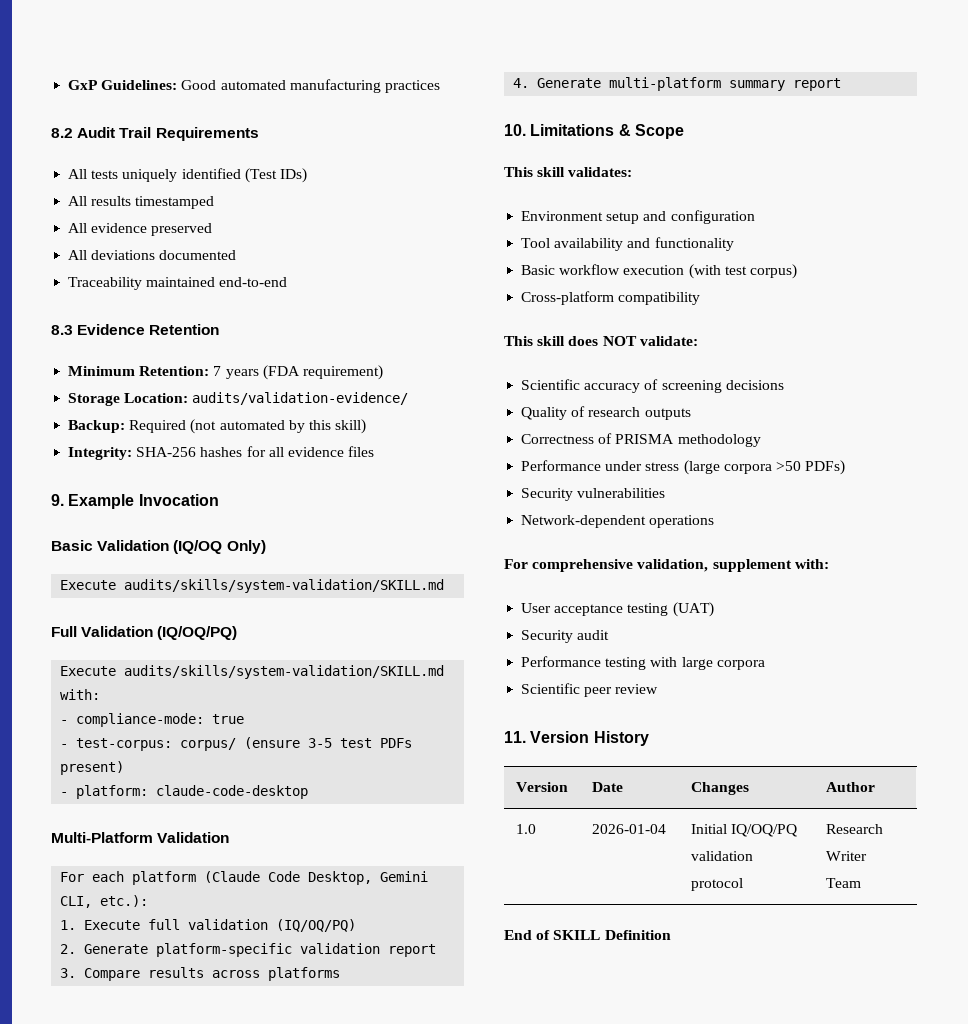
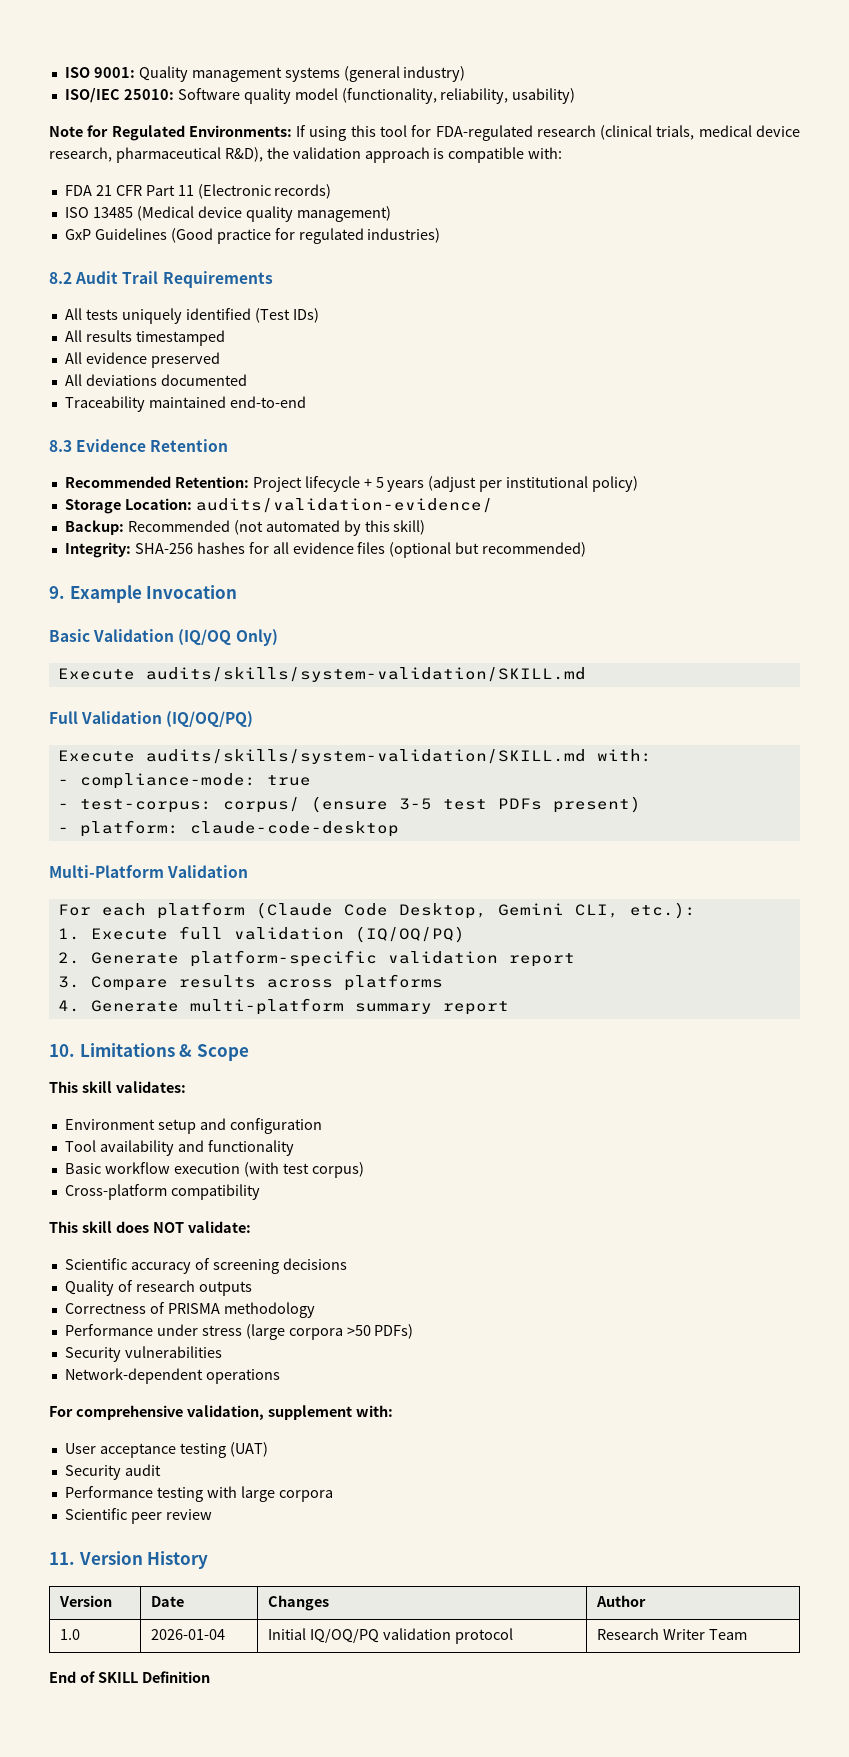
[68,79,440,93] GxP Guidelines: Good automated manufacturing practices -> [64,66,466,82] [64,88,576,104] [49,125,801,141] [49,147,563,163] [64,184,332,199] [64,206,391,222] [64,228,441,244] ISO 9001: Quality management systems (general industry) // ISO/IEC 25010: Software quality model (functionality, reliability, usability) // Note for Regulated Environments: If using this tool for FDA-regulated research (clinical trials, medical device research, pharmaceutical R&D), the validation approach is compatible with: // FDA 21 CFR Part 11 (Electronic records) // ISO 13485 (Medical device quality management) // GxP Guidelines (Good practice for regulated industries)
[68,365,383,380] Minimum Retention: 7 years (FDA requirement) -> [64,476,639,492] Recommended Retention: Project lifecycle + 5 years (adjust per institutional policy)
[129,420,187,433] Required -> [127,520,230,532] Recommended
(375, 451) none -> [389,542,587,558] (optional but recommended)

